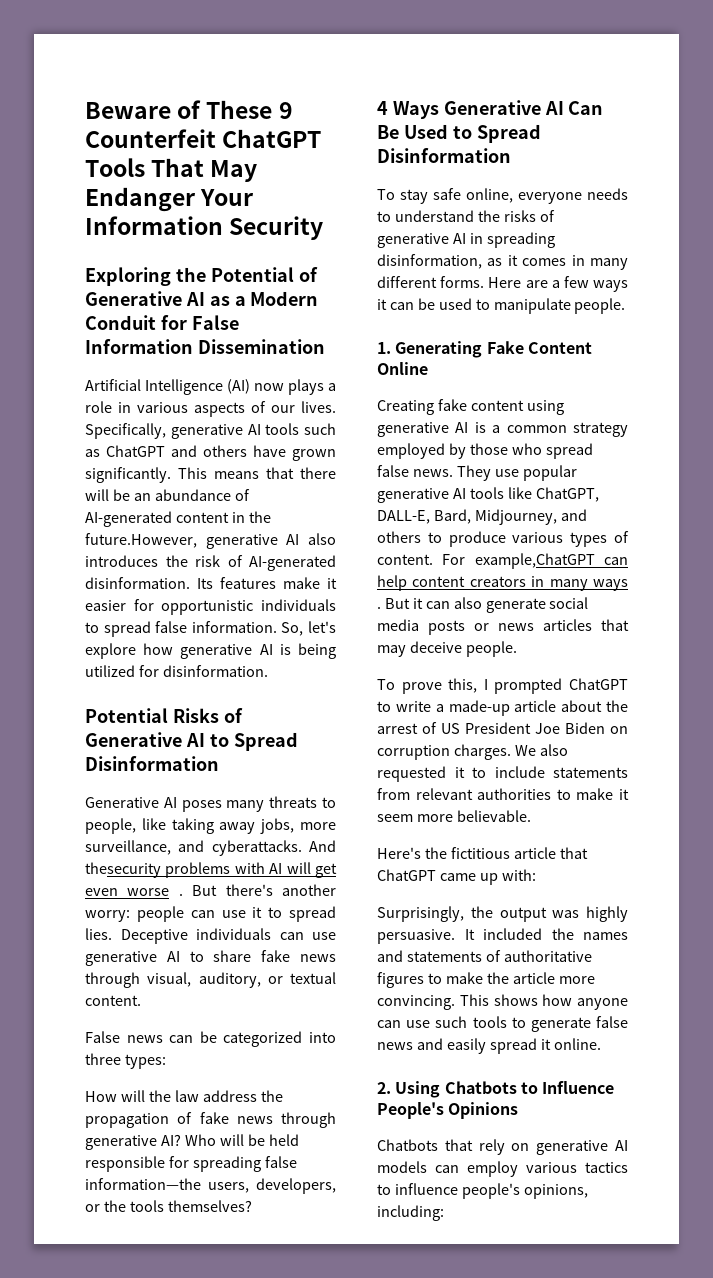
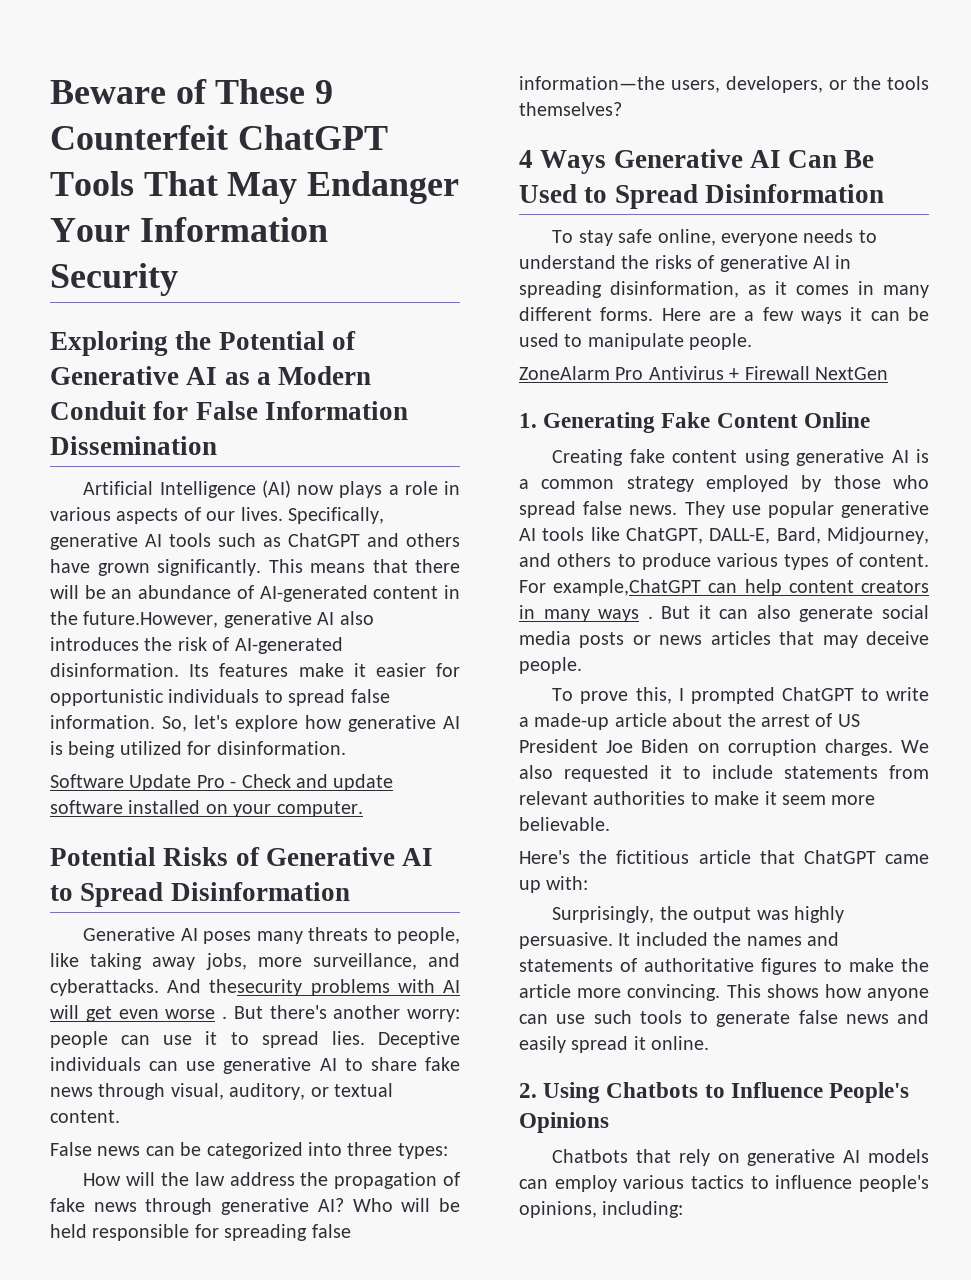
(268, 671) none -> [50,774,394,791] [50,800,363,817] // Software Update Pro - Check and update software installed on your computer.
(626, 306) none -> [519,366,888,380] // ZoneAlarm Pro Antivirus + Firewall NextGen

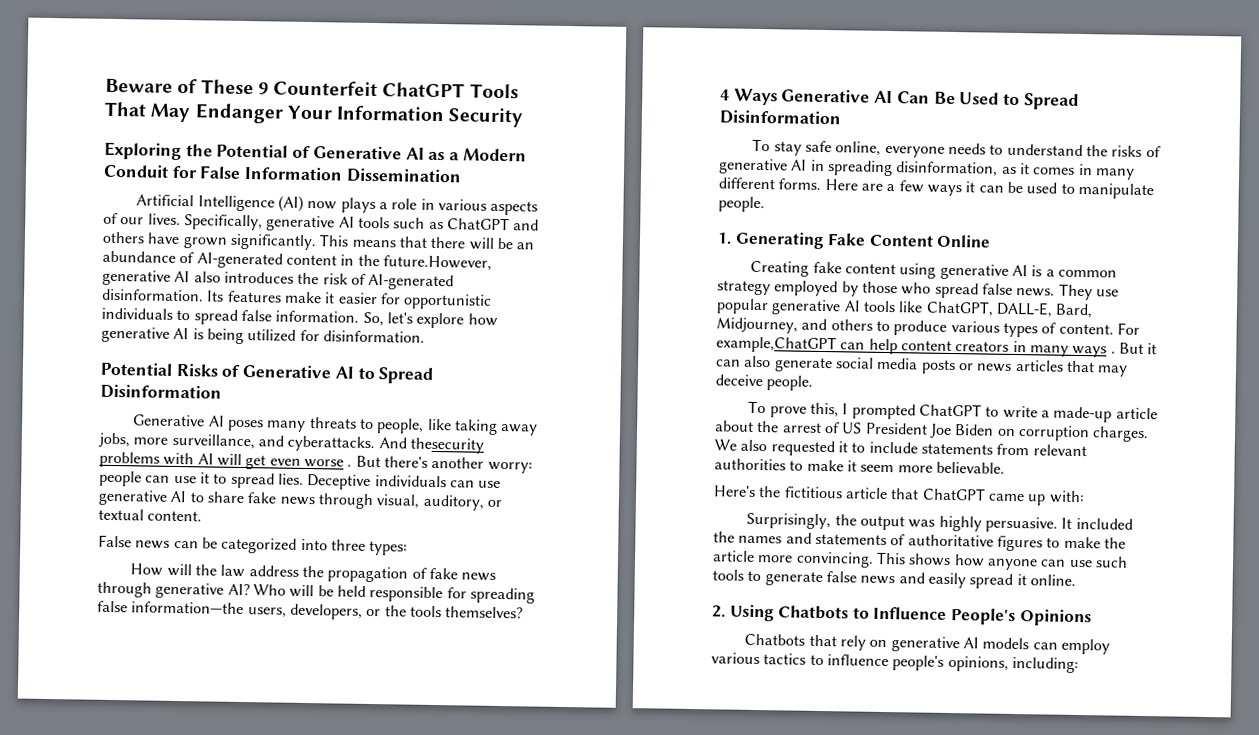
[50,774,394,791] [50,800,363,817] // Software Update Pro - Check and update software installed on your computer. -> (425, 336) none
[519,366,888,380] // ZoneAlarm Pro Antivirus + Firewall NextGen -> (765, 204) none

